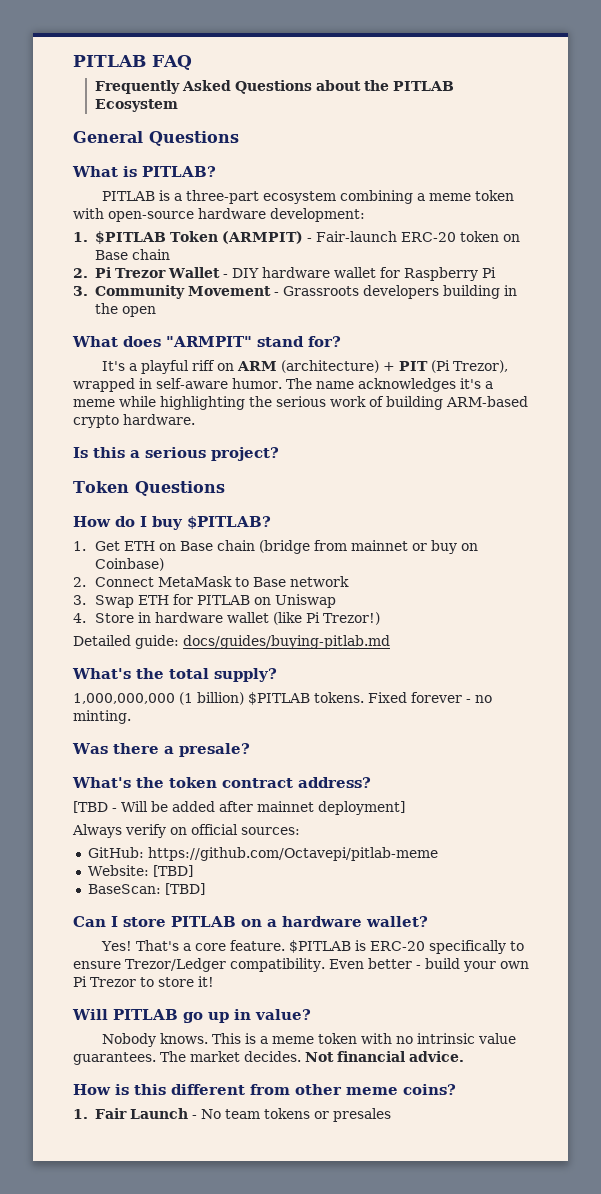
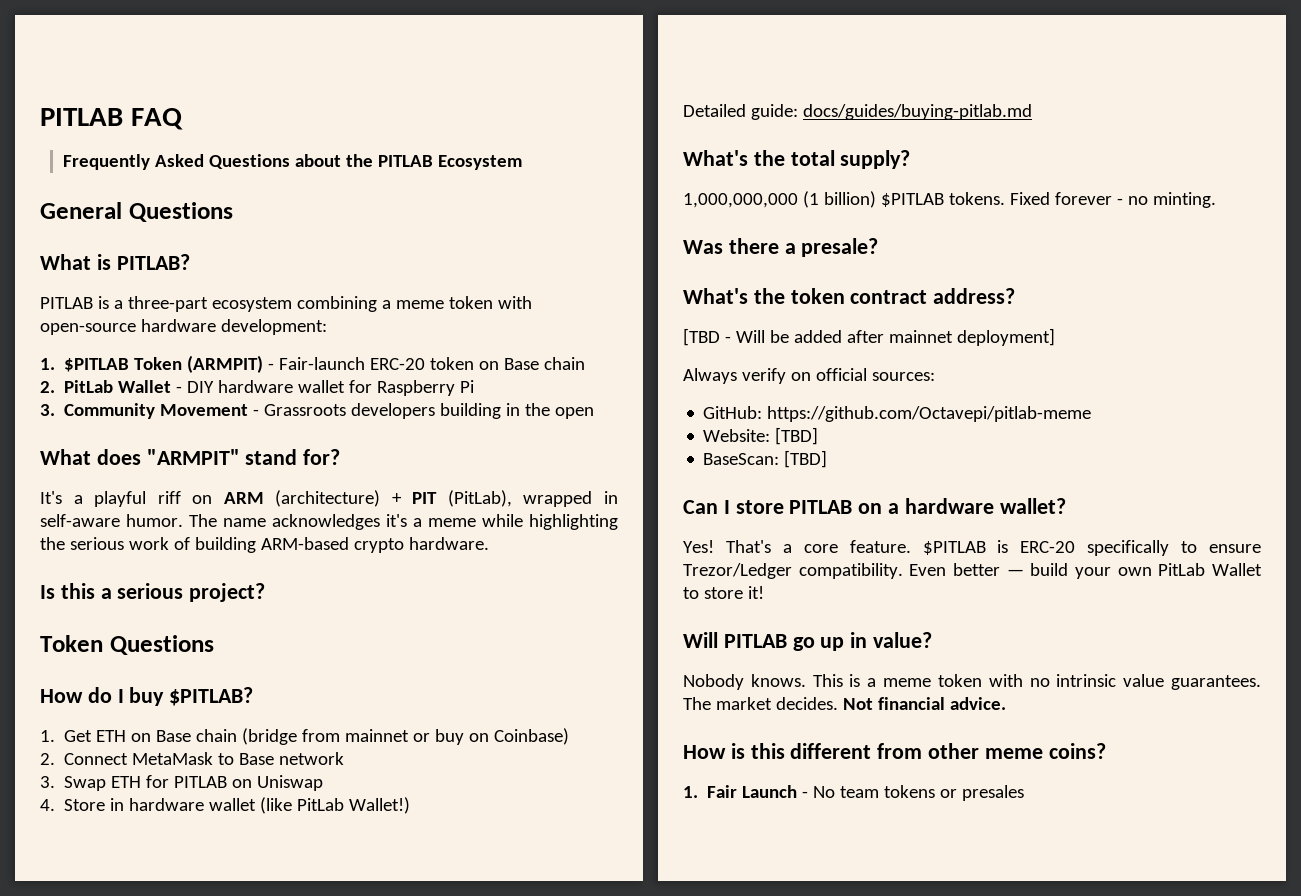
[94,267,166,278] Pi Trezor -> [64,380,114,393] PitLab
[431,360,509,373] (Pi Trezor), -> [447,490,512,507] (PitLab),
[305,612,380,625] Pi Trezor!) -> [297,797,411,814] PitLab Wallet!)
[415,965,421,969] - -> [1006,569,1024,576] —
[73,976,136,987] Pi Trezor -> [1158,563,1262,576] PitLab Wallet

